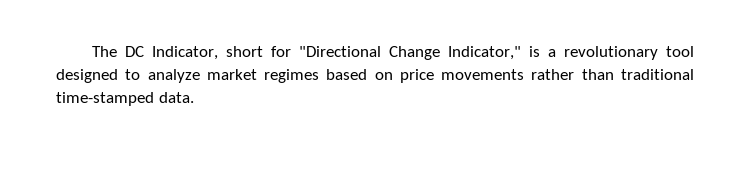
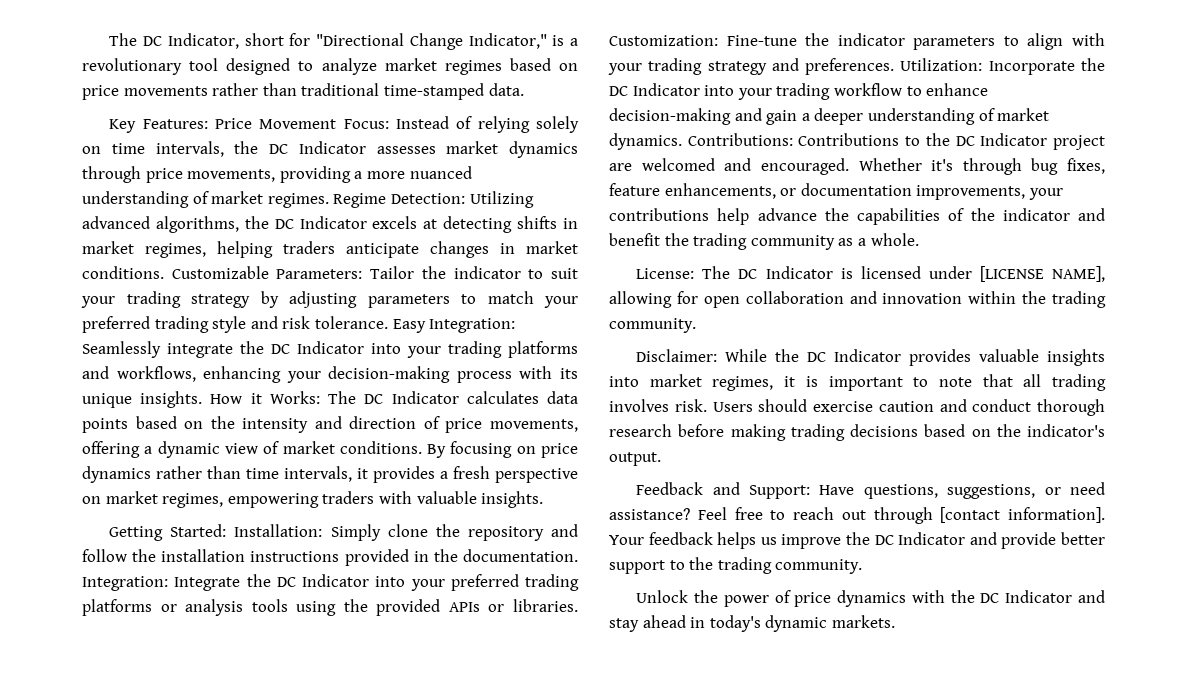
(194, 97) none -> [109,116,579,133] [82,141,578,158] [82,166,472,183] [82,191,534,208] [82,216,579,233] [82,241,578,258] [82,266,578,279] [81,291,578,308] [82,316,516,333] [82,341,578,358] [82,366,578,383] [82,391,578,408] [82,416,578,433] [82,441,578,458] [82,466,578,483] [82,491,544,508] [109,524,578,541] [82,549,579,566] [82,574,579,591] [82,599,578,616] [609,33,1105,50] [608,58,1105,75] [609,83,989,100] [609,108,1050,125] [609,133,1105,150] [609,158,1105,175] [609,183,1063,200] [609,208,1105,225] [609,233,919,250] [636,266,1105,282] [609,291,1106,308] [609,318,696,333] [636,349,1105,366] [609,374,1106,391] [609,399,1105,416] [609,424,1105,441] [609,452,661,466] [636,482,1105,499] [609,507,1105,524] [609,532,1105,549] [609,557,863,574] [636,590,1105,607] [609,615,895,632] // Key Features: Price Movement Focus: Instead of relying solely on time intervals, the DC Indicator assesses market dynamics through price movements, providing a more nuanced understanding of market regimes. Regime Detection: Utilizing advanced algorithms, the DC Indicator excels at detecting shifts in market regimes, helping traders anticipate changes in market conditions. Customizable Parameters: Tailor the indicator to suit your trading strategy by adjusting parameters to match your preferred trading style and risk tolerance. Easy Integration: Seamlessly integrate the DC Indicator into your trading platforms and workflows, enhancing your decision-making process with its unique insights. How it Works: The DC Indicator calculates data points based on the intensity and direction of price movements, offering a dynamic view of market conditions. By focusing on price dynamics rather than time intervals, it provides a fresh perspective on market regimes, empowering traders with valuable insights. // Getting Started: Installation: Simply clone the repository and follow the installation instructions provided in the documentation. Integration: Integrate the DC Indicator into your preferred trading platforms or analysis tools using the provided APIs or libraries. Customization: Fine-tune the indicator parameters to align with your trading strategy and preferences. Utilization: Incorporate the DC Indicator into your trading workflow to enhance decision-making and gain a deeper understanding of market dynamics. Contributions: Contributions to the DC Indicator project are welcomed and encouraged. Whether it's through bug fixes, feature enhancements, or documentation improvements, your contributions help advance the capabilities of the indicator and benefit the trading community as a whole. // License: The DC Indicator is licensed under [LICENSE NAME], allowing for open collaboration and innovation within the trading community. // Disclaimer: While the DC Indicator provides valuable insights into market regimes, it is important to note that all trading involves risk. Users should exercise caution and conduct thorough research before making trading decisions based on the indicator's output. // Feedback and Support: Have questions, suggestions, or need assistance? Feel free to reach out through [contact information]. Your feedback helps us improve the DC Indicator and provide better support to the trading community. // Unlock the power of price dynamics with the DC Indicator and stay ahead in today's dynamic markets.

